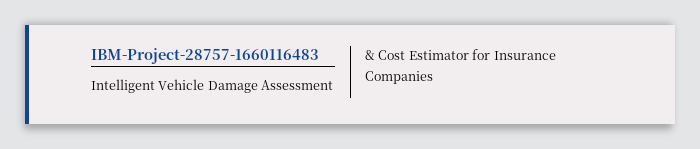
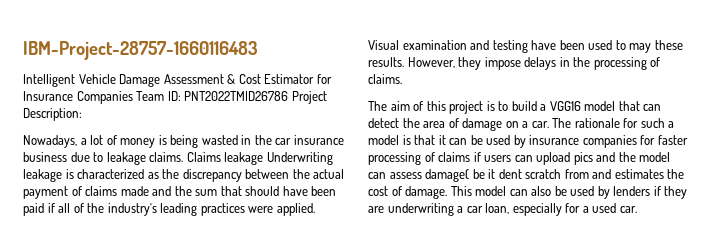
(433, 77) none -> [136,91,327,104] [23,108,82,121] [23,135,344,148] [23,152,333,165] [23,169,345,182] [23,186,337,199] [23,203,315,216] [368,40,683,53] [368,57,661,70] [368,74,402,84] [368,101,662,114] [368,118,675,131] [368,135,688,148] [368,152,671,165] [368,169,685,182] [368,186,688,199] [368,203,637,216] Team ID: PNT2022TMID26786 Project Description: // Nowadays, a lot of money is being wasted in the car insurance business due to leakage claims. Claims leakage Underwriting leakage is characterized as the discrepancy between the actual payment of claims made and the sum that should have been paid if all of the industry's leading practices were applied. Visual examination and testing have been used to may these results. However, they impose delays in the processing of claims. // The aim of this project is to build a VGG16 model that can detect the area of damage on a car. The rationale for such a model is that it can be used by insurance companies for faster processing of claims if users can upload pics and the model can assess damage( be it dent scratch from and estimates the cost of damage. This model can also be used by lenders if they are underwriting a car loan, especially for a used car.

